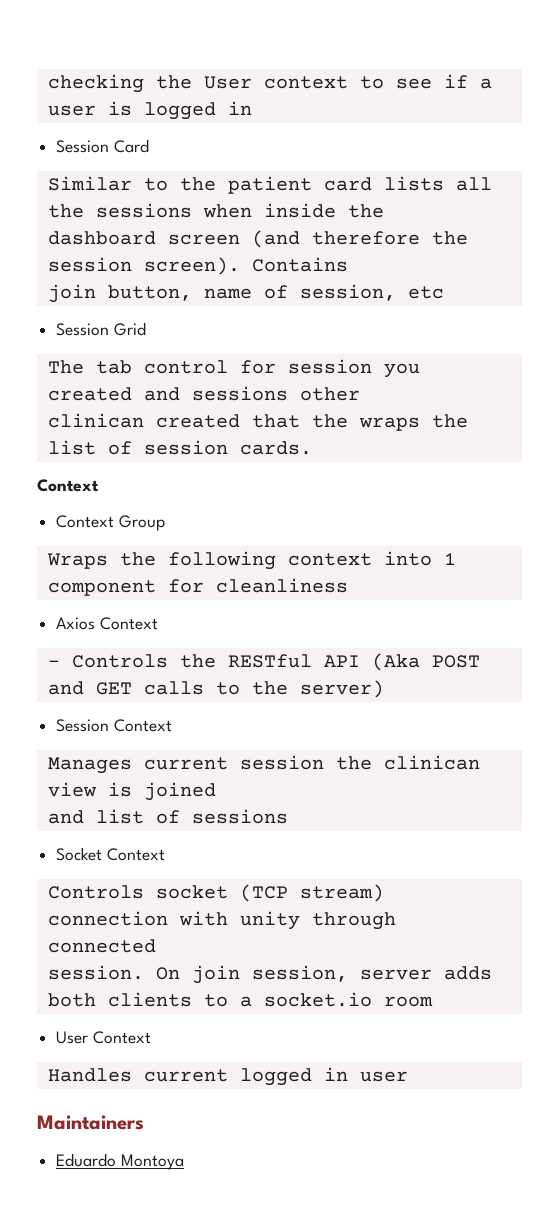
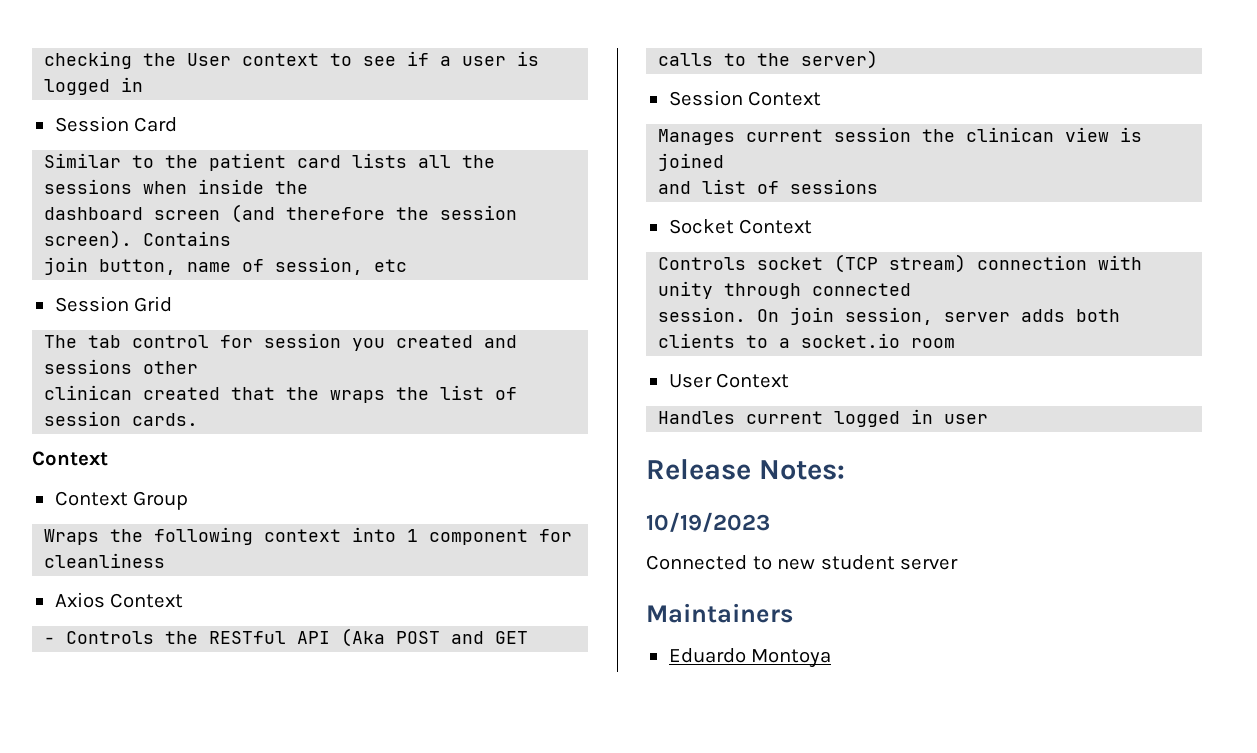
(408, 1076) none -> [646,459,845,480] [646,512,770,532] [646,555,959,570] // Release Notes: // 10/19/2023 // Connected to new student server

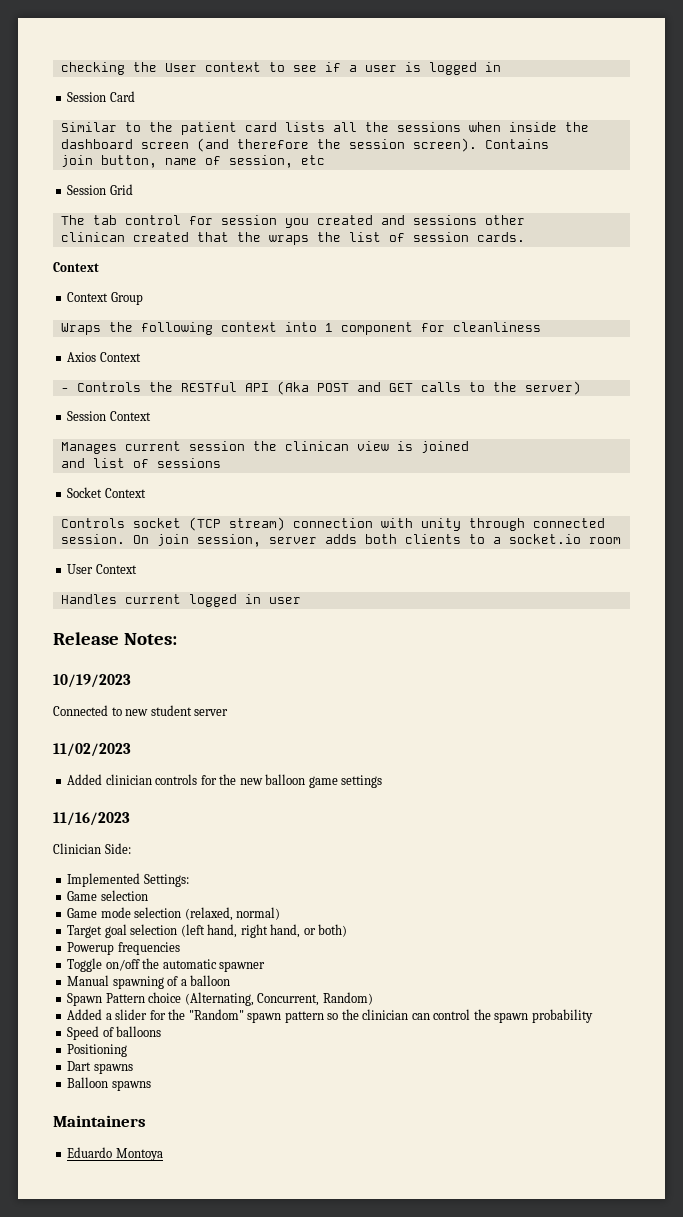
(959, 564) none -> [53,743,131,757] [67,774,383,788] [53,812,130,826] [53,843,131,854] [67,873,189,887] [67,890,148,901] [67,907,281,921] [67,924,348,938] [67,942,180,955] [67,958,266,972] [67,975,231,989] [67,992,373,1006] [67,1009,593,1023] [67,1026,162,1040] [67,1044,128,1057] [67,1061,133,1074] [67,1077,151,1091] // 11/02/2023 // Added clinician controls for the new balloon game settings // 11/16/2023 // Clinician Side: // Implemented Settings: // Game selection // Game mode selection (relaxed, normal) // Target goal selection (left hand, right hand, or both) // Powerup frequencies // Toggle on/off the automatic spawner // Manual spawning of a balloon // Spawn Pattern choice (Alternating, Concurrent, Random) // Added a slider for the "Random" spawn pattern so the clinician can control the spawn probability // Speed of balloons // Positioning // Dart spawns // Balloon spawns

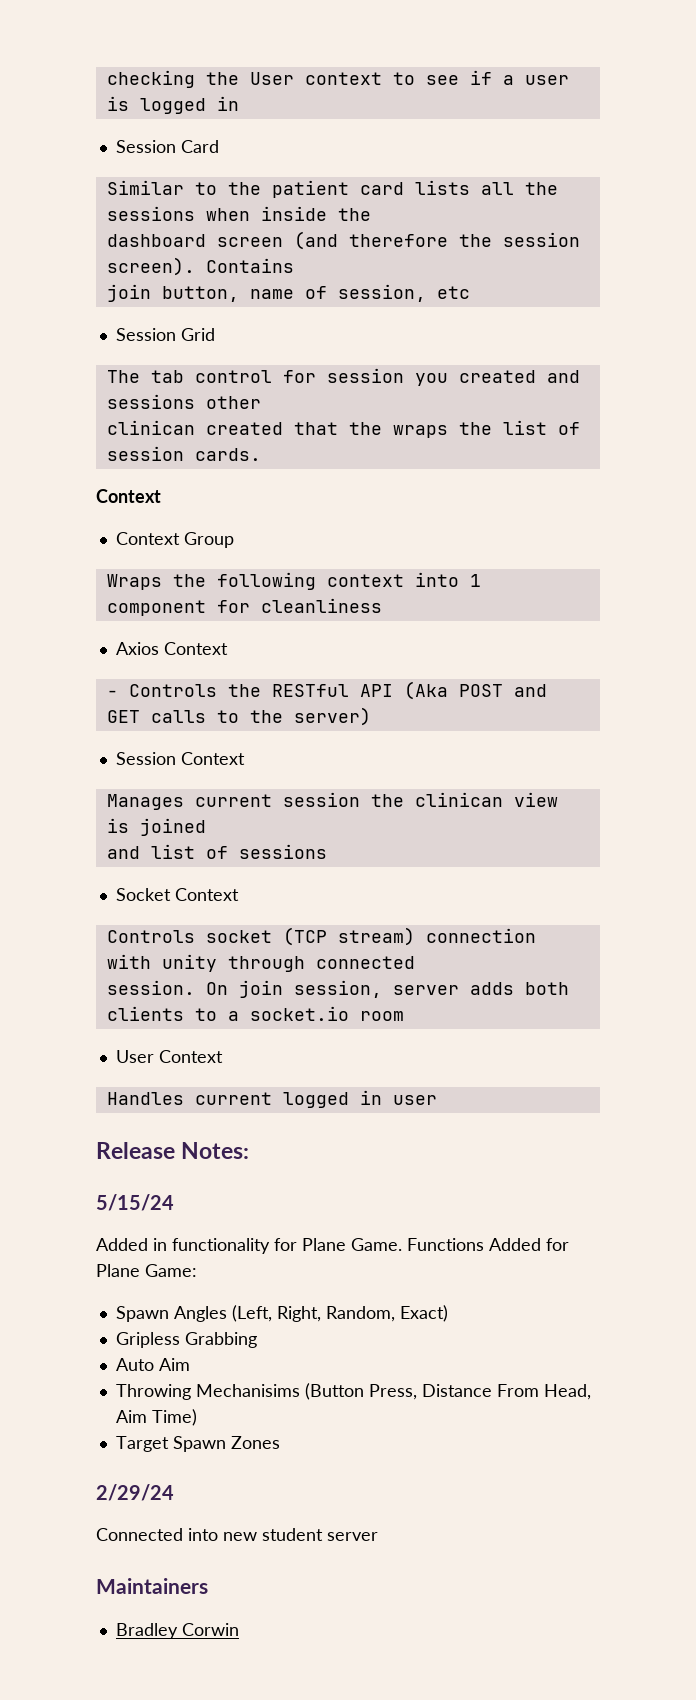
[53,674,131,688] 10/19/2023 -> [96,1194,174,1211] [96,1238,569,1254] [96,1264,197,1277] [115,1305,448,1322] [115,1332,257,1348] [115,1358,190,1371] [115,1383,591,1400] [115,1409,197,1426] [115,1436,280,1452] [96,1484,174,1501] 5/15/24 // Added in functionality for Plane Game. Functions Added for Plane Game: // Spawn Angles (Left, Right, Random, Exact) // Gripless Grabbing // Auto Aim // Throwing Mechanisims (Button Press, Distance From Head, Aim Time) // Target Spawn Zones // 2/29/24
[111,707,122,716] to -> [188,1528,218,1541] into
[53,743,131,757] [67,774,383,788] [53,812,130,826] [53,843,131,854] [67,873,189,887] [67,890,148,901] [67,907,281,921] [67,924,348,938] [67,942,180,955] [67,958,266,972] [67,975,231,989] [67,992,373,1006] [67,1009,593,1023] [67,1026,162,1040] [67,1044,128,1057] [67,1061,133,1074] [67,1077,151,1091] // 11/02/2023 // Added clinician controls for the new balloon game settings // 11/16/2023 // Clinician Side: // Implemented Settings: // Game selection // Game mode selection (relaxed, normal) // Target goal selection (left hand, right hand, or both) // Powerup frequencies // Toggle on/off the automatic spawner // Manual spawning of a balloon // Spawn Pattern choice (Alternating, Concurrent, Random) // Added a slider for the "Random" spawn pattern so the clinician can control the spawn probability // Speed of balloons // Positioning // Dart spawns // Balloon spawns -> (378, 1536) none
[67,1147,163,1161] Eduardo Montoya -> [115,1623,239,1639] Bradley Corwin

